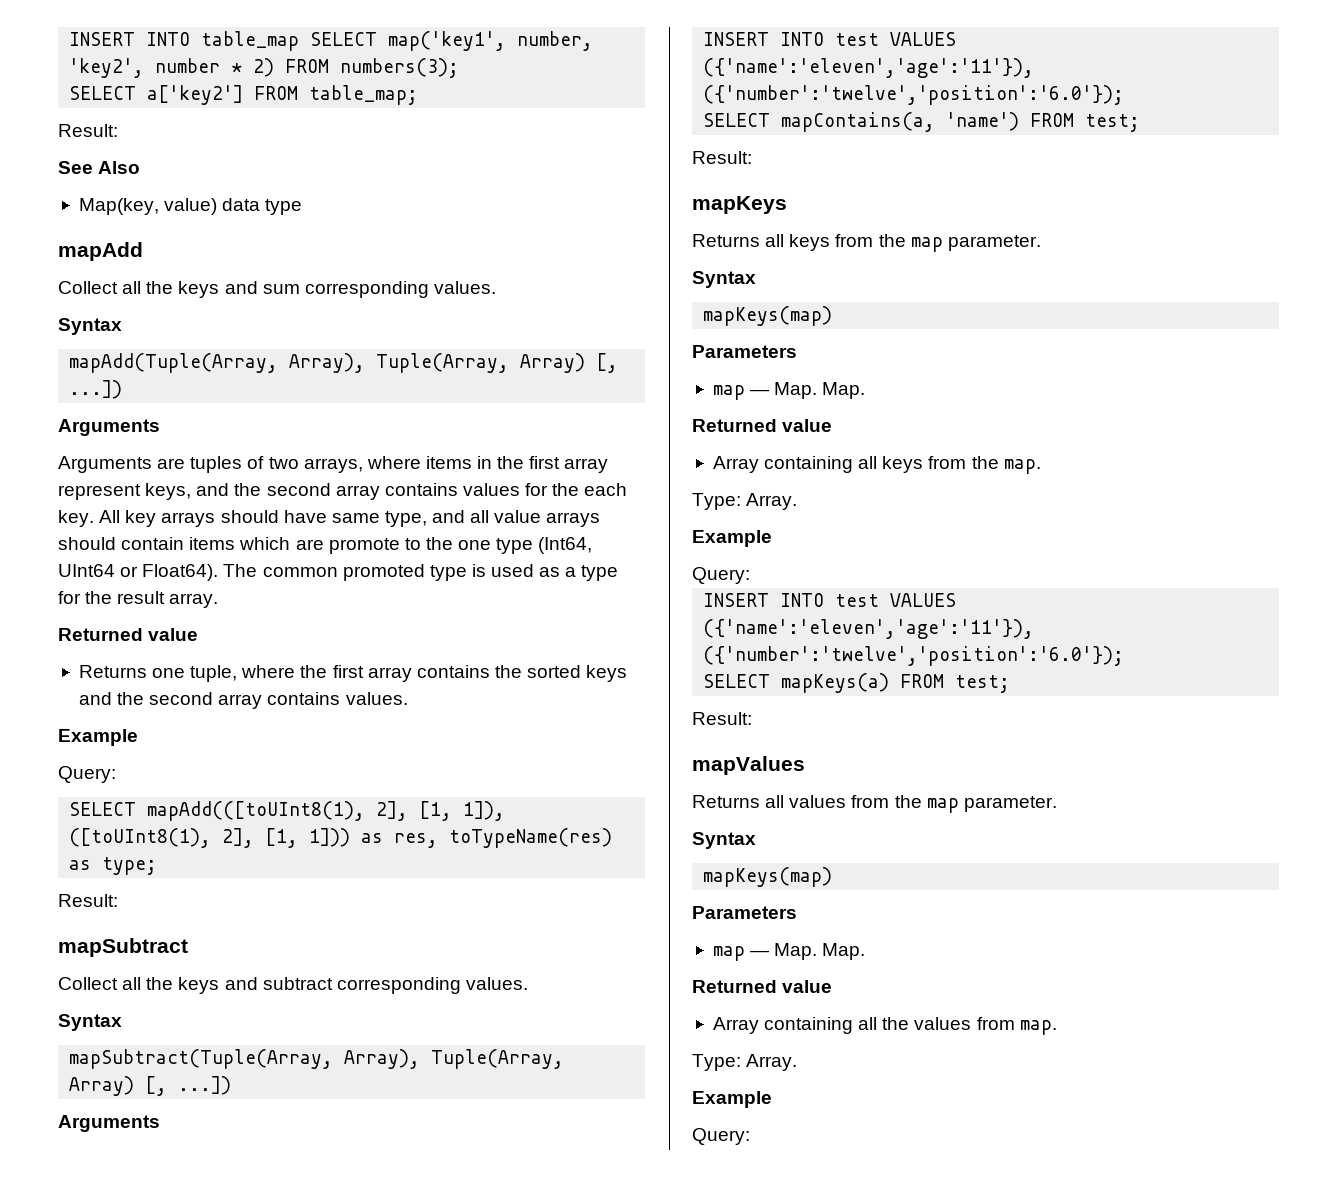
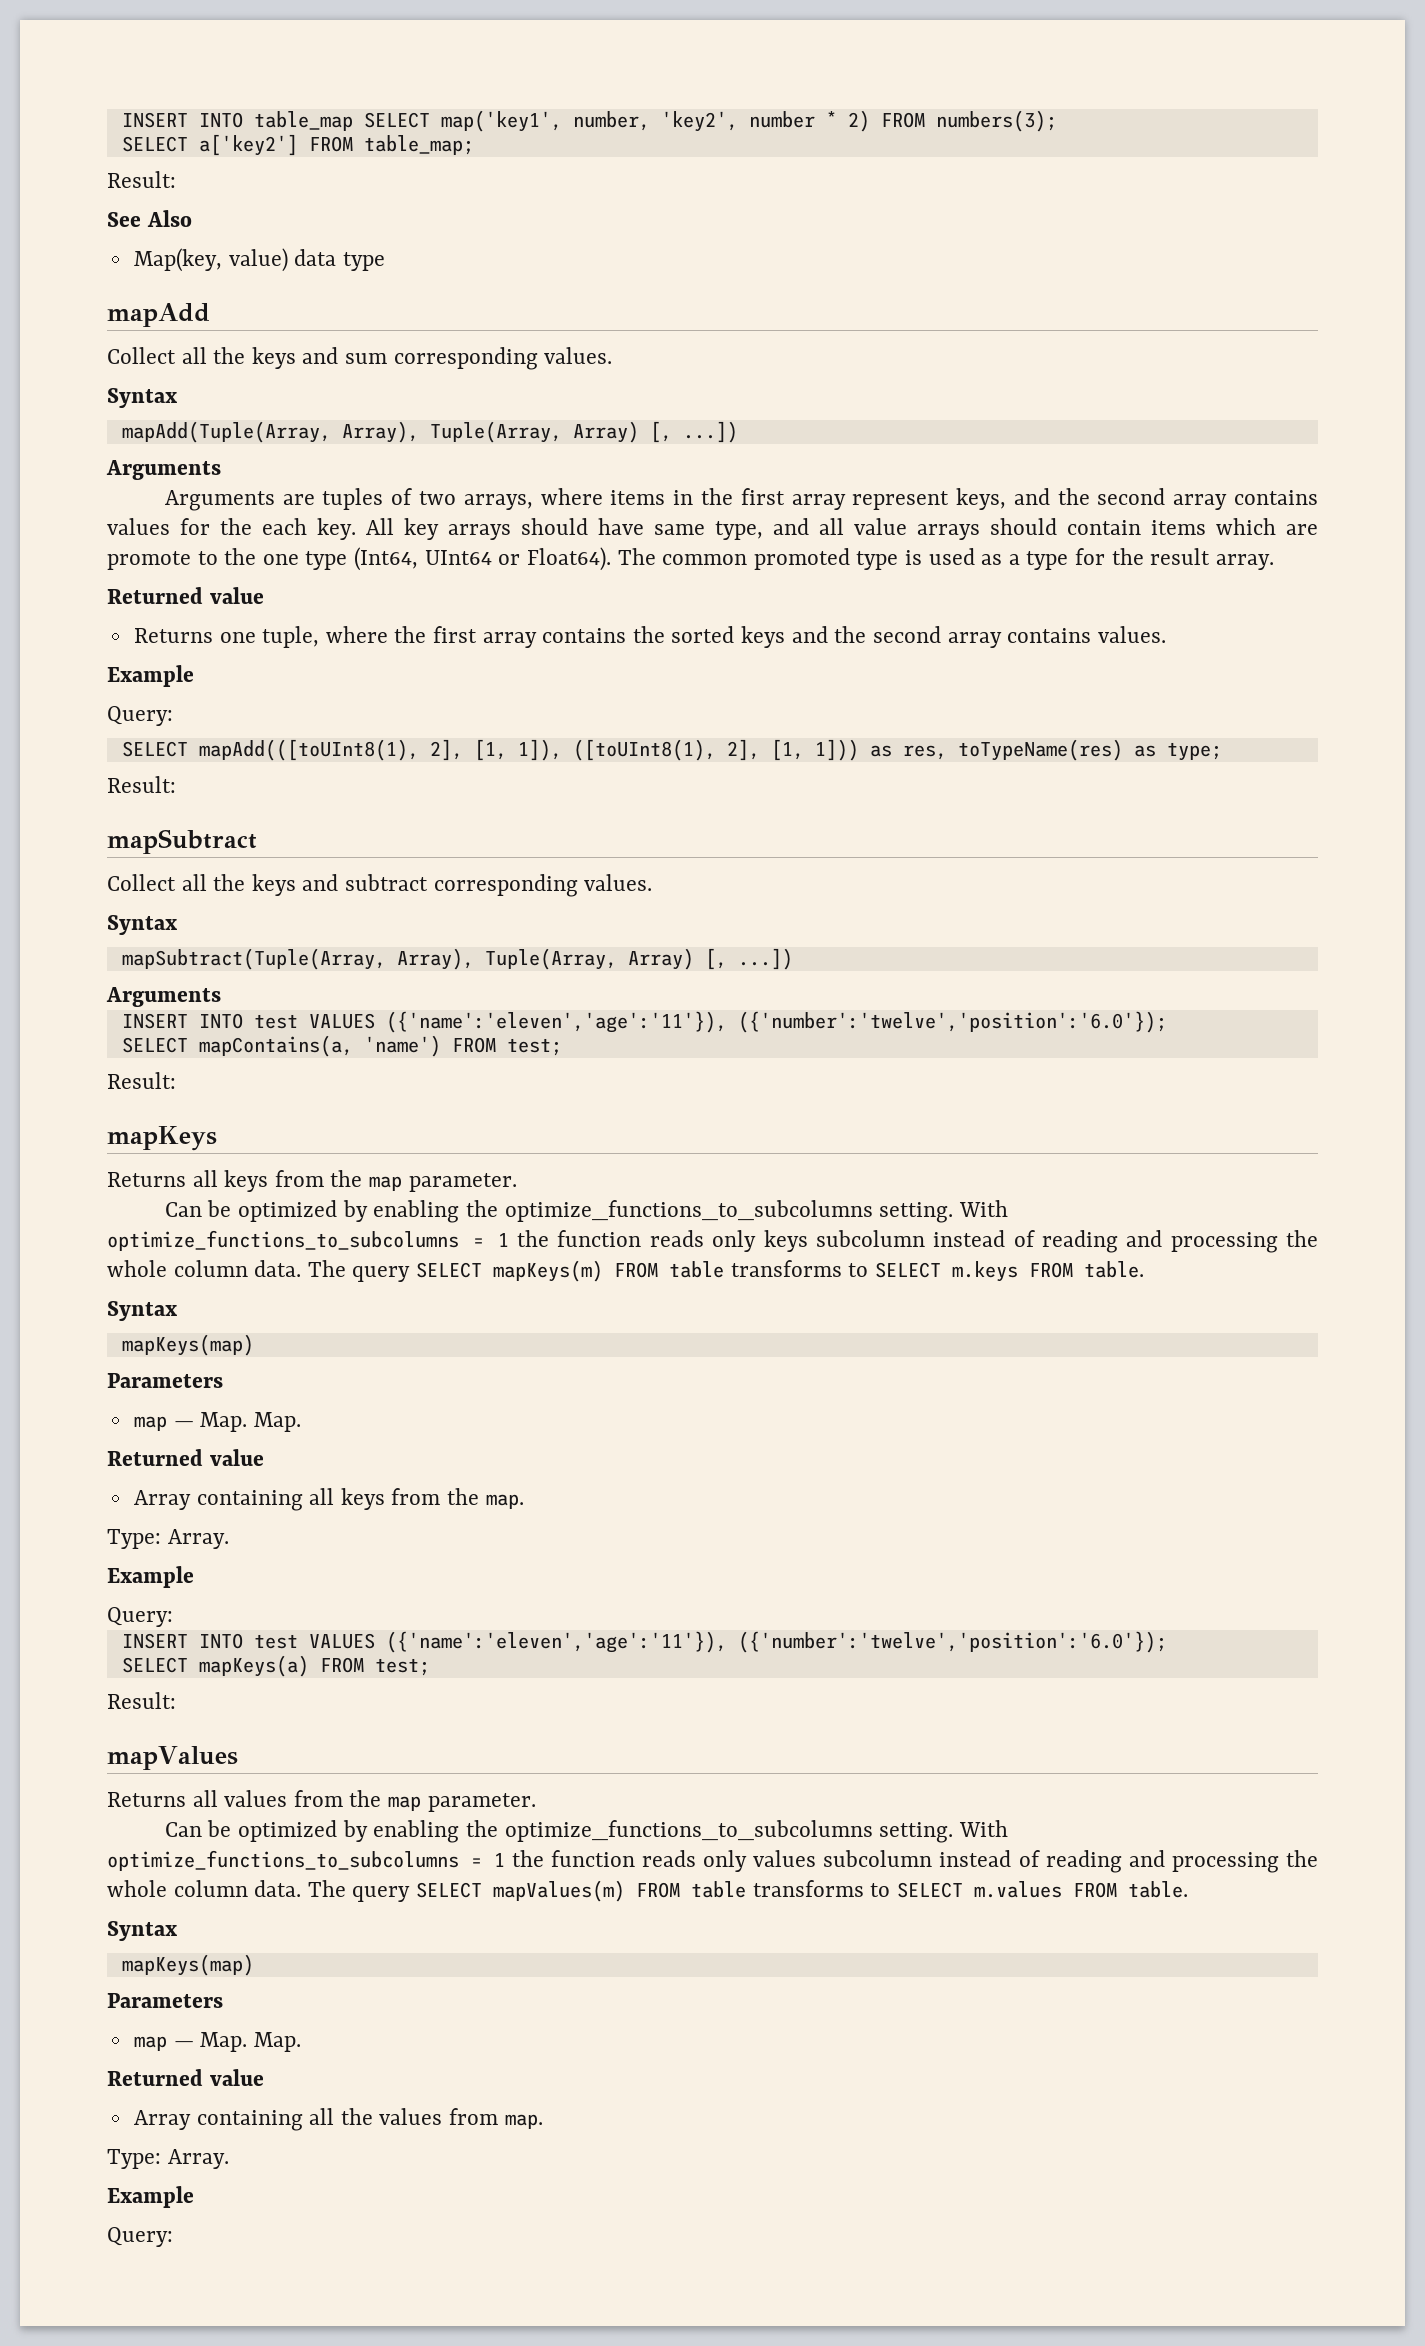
(1041, 243) none -> [164,1200,1008,1223] [107,1230,1319,1253] [107,1260,1144,1282] // Can be optimized by enabling the optimize_functions_to_subcolumns setting. With optimize_functions_to_subcolumns = 1 the function reads only keys subcolumn instead of reading and processing the whole column data. The query SELECT mapKeys(m) FROM table transforms to SELECT m.keys FROM table.
(1057, 804) none -> [164,1820,1008,1843] [107,1850,1318,1873] [107,1880,1188,1902] // Can be optimized by enabling the optimize_functions_to_subcolumns setting. With optimize_functions_to_subcolumns = 1 the function reads only values subcolumn instead of reading and processing the whole column data. The query SELECT mapValues(m) FROM table transforms to SELECT m.values FROM table.

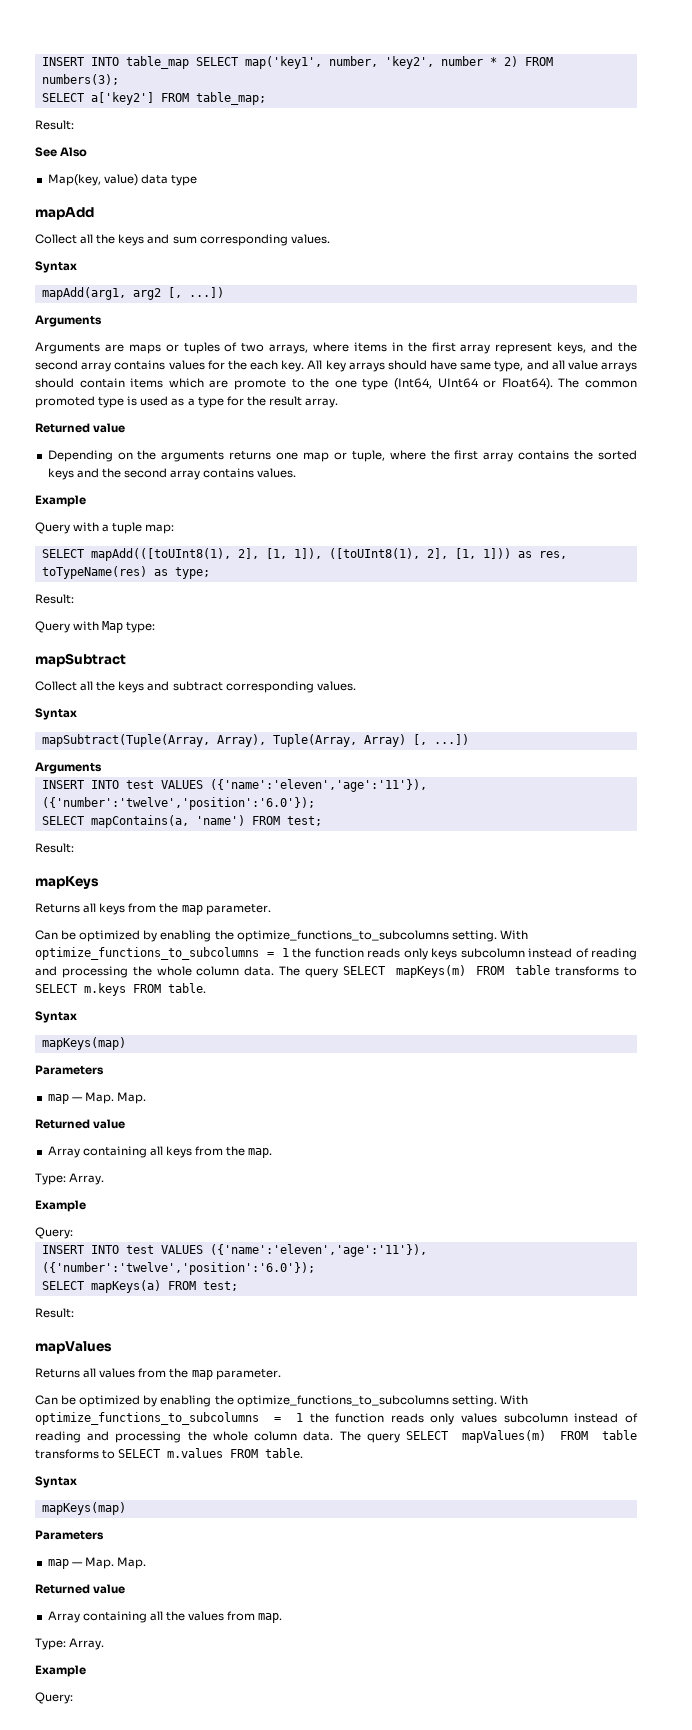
[121,421,639,443] mapAdd(Tuple(Array, Array), Tuple(Array, Array) -> [41,287,161,300] mapAdd(arg1, arg2
(315, 499) none -> [128,344,179,354] maps or
[133,628,256,643] Returns one -> [47,450,347,462] Depending on the arguments returns one map or
[107,706,173,726] Query: -> [35,522,175,534] Query with a tuple map:
(176, 784) none -> [35,621,156,633] // Query with Map type:

